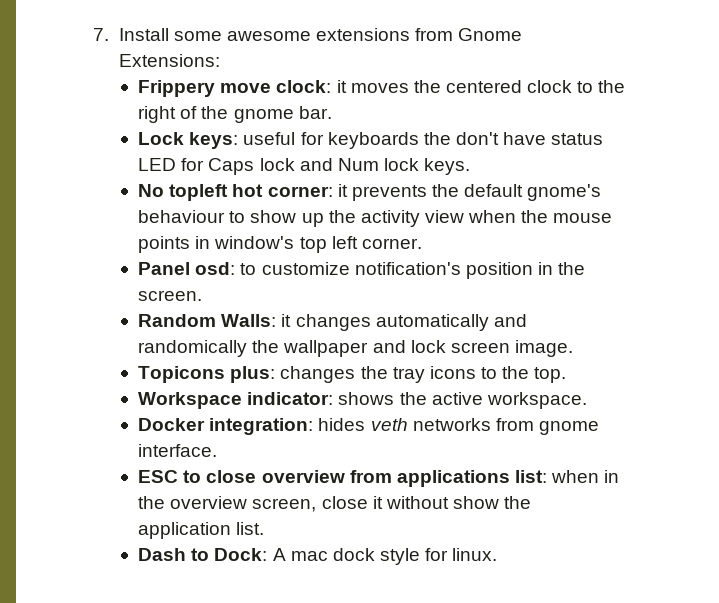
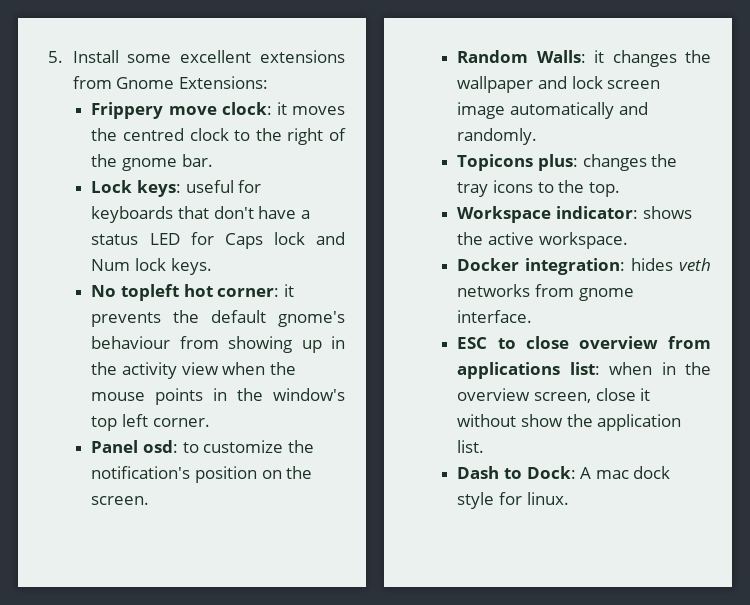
[93,28,109,41] 7. -> [48,51,63,63] 5.
[226,31,311,41] awesome -> [180,50,252,63] excellent
[445,80,522,93] centered -> [123,128,185,141] centred
[423,132,451,145] the -> [178,206,210,219] that
(547, 138) none -> [300,210,310,219] a
[229,210,324,227] to show up -> [179,336,345,353] from showing up in
(211, 242) none -> [237,388,264,401] the
(350, 268) none -> [287,440,314,453] the
[537,262,553,275] in -> [261,470,282,479] on
[375,314,527,331] [138,340,248,357] automatically and randomically -> (677, 58) none
[514,340,573,357] image. -> [457,102,648,119] [457,128,538,145] image automatically and randomly.

